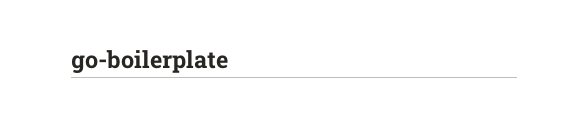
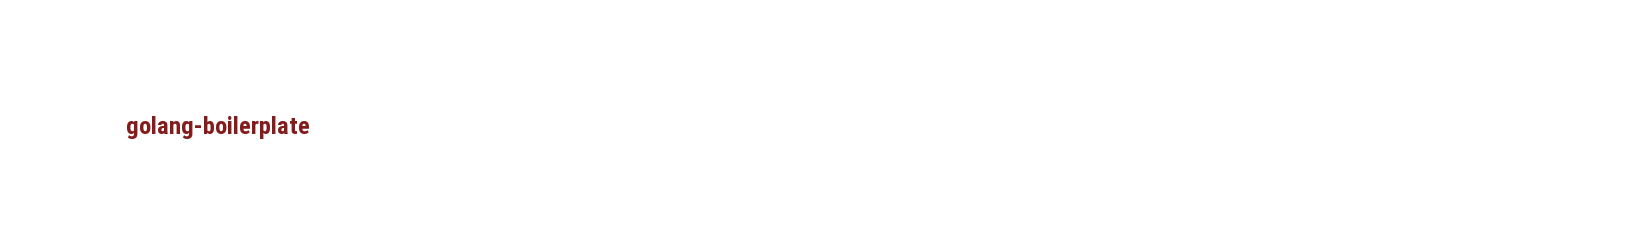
[71,50,228,74] go-boilerplate -> [126,116,310,139] golang-boilerplate

